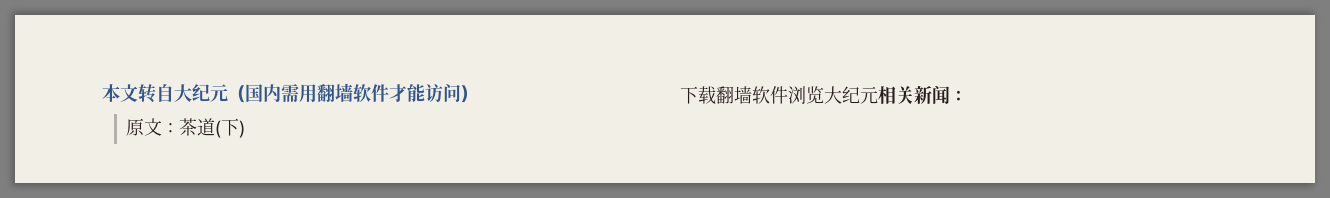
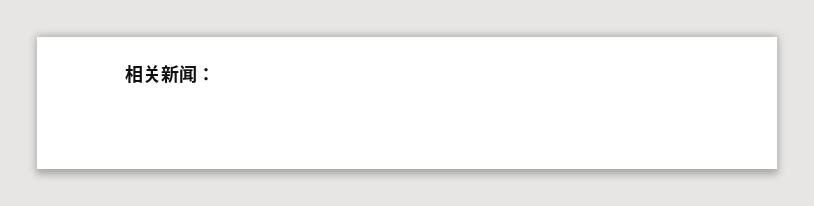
[102,83,478,103] [126,118,246,138] [680,86,878,104] 本文转自大纪元（国内需用翻墙软件才能访问） // 原文：茶道(下) // 下载翻墙软件浏览大纪元 -> (125, 74) none

